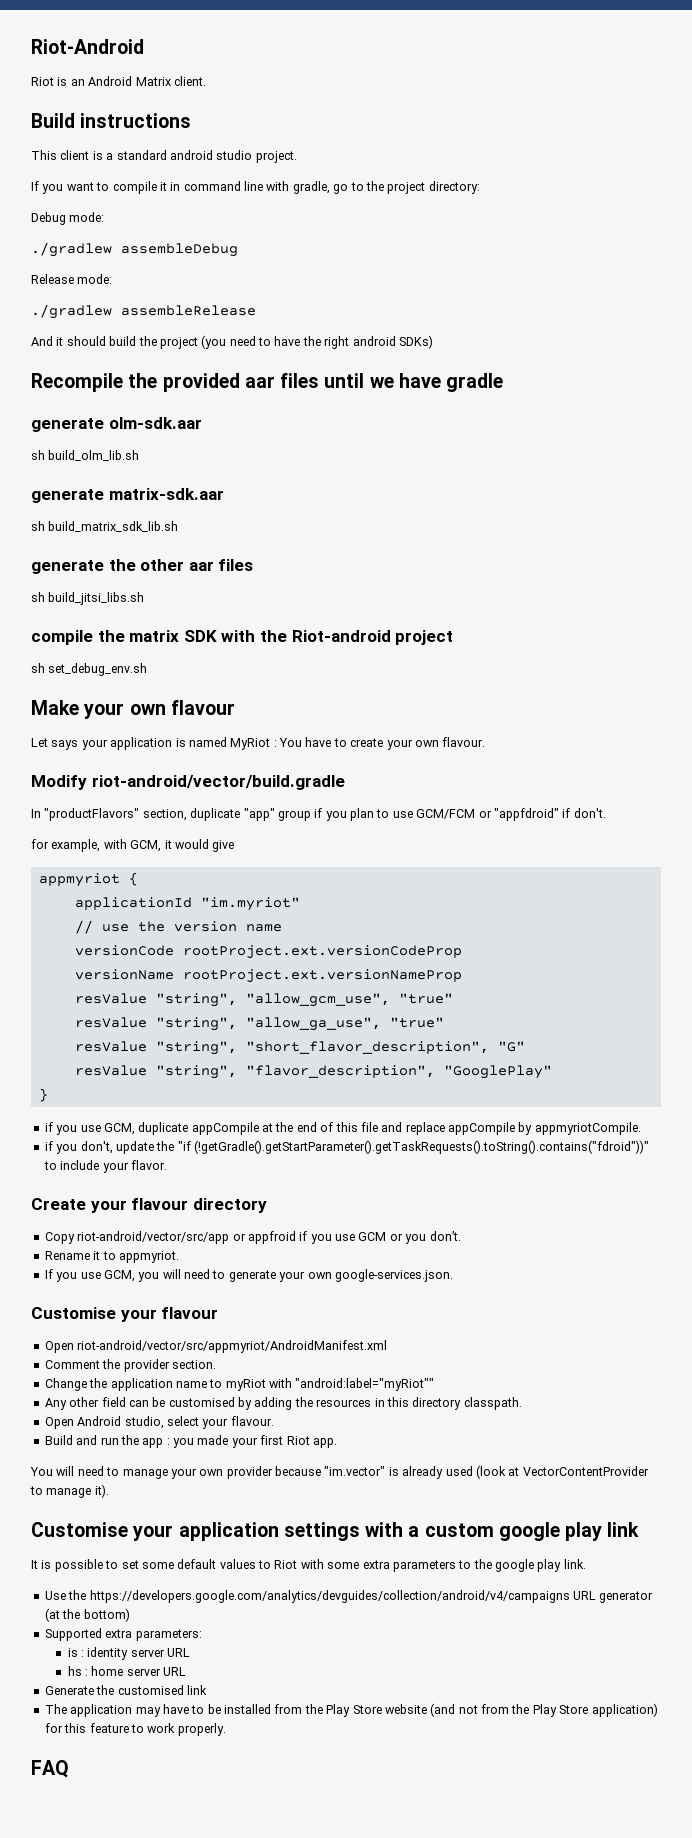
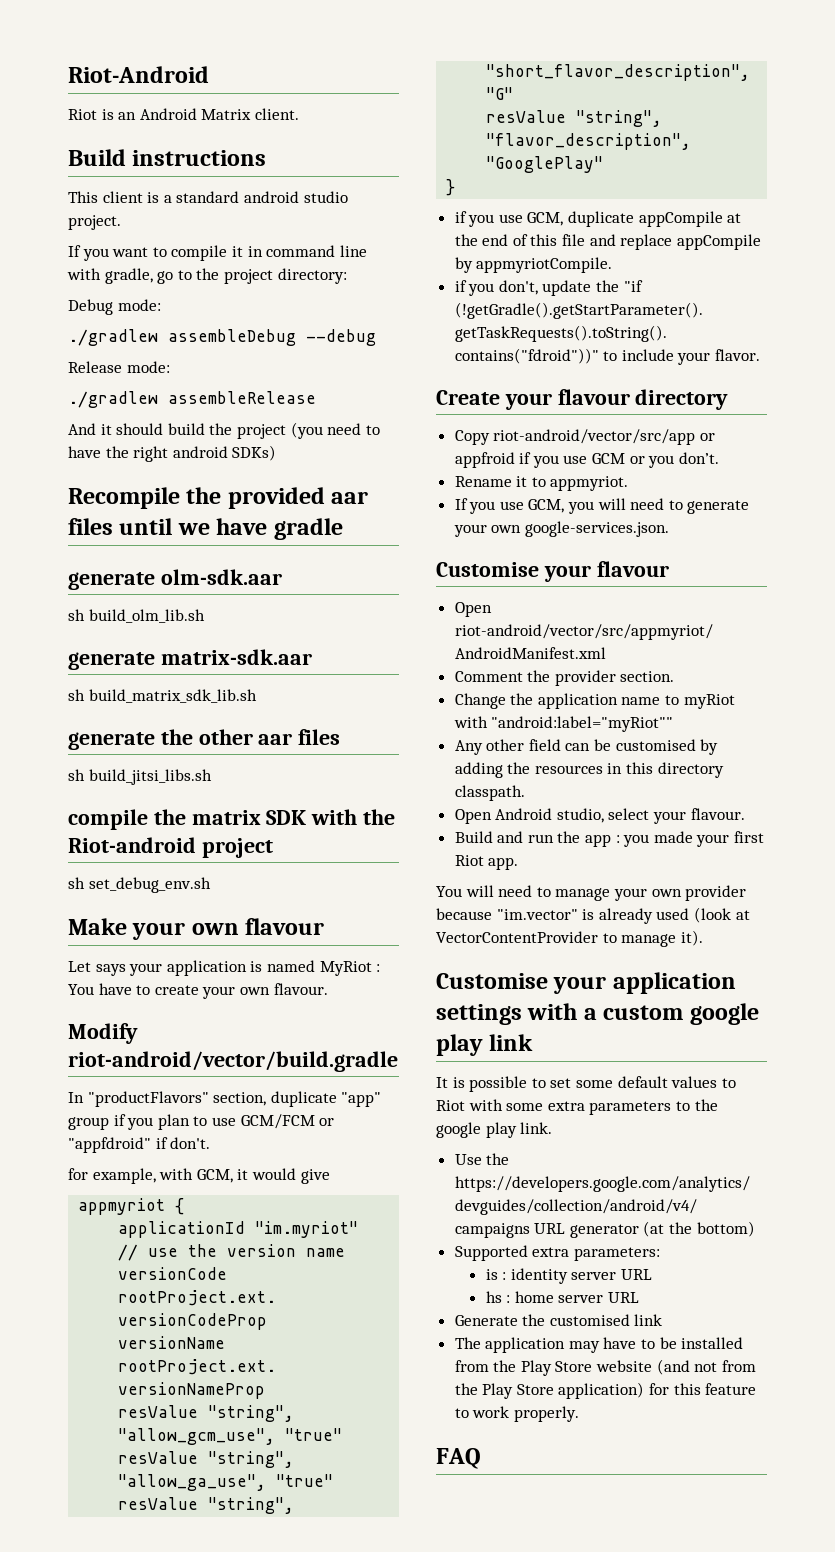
(238, 250) none -> [306,329,376,346] --debug

